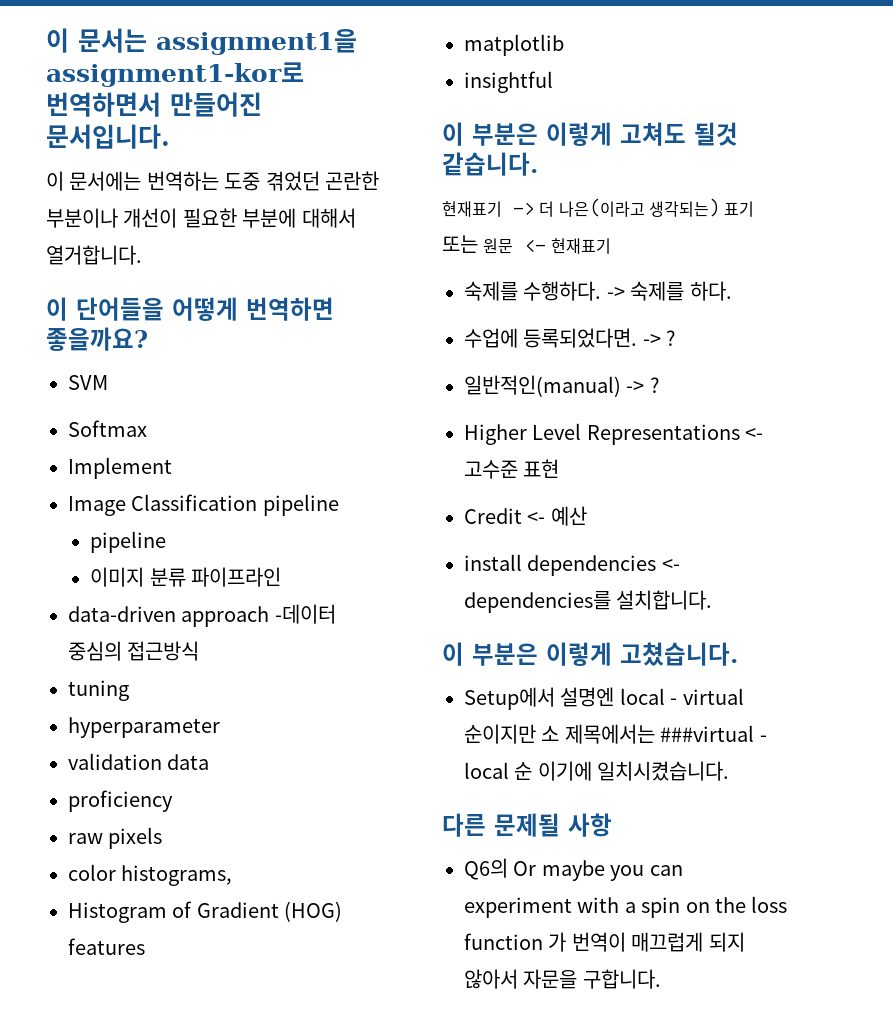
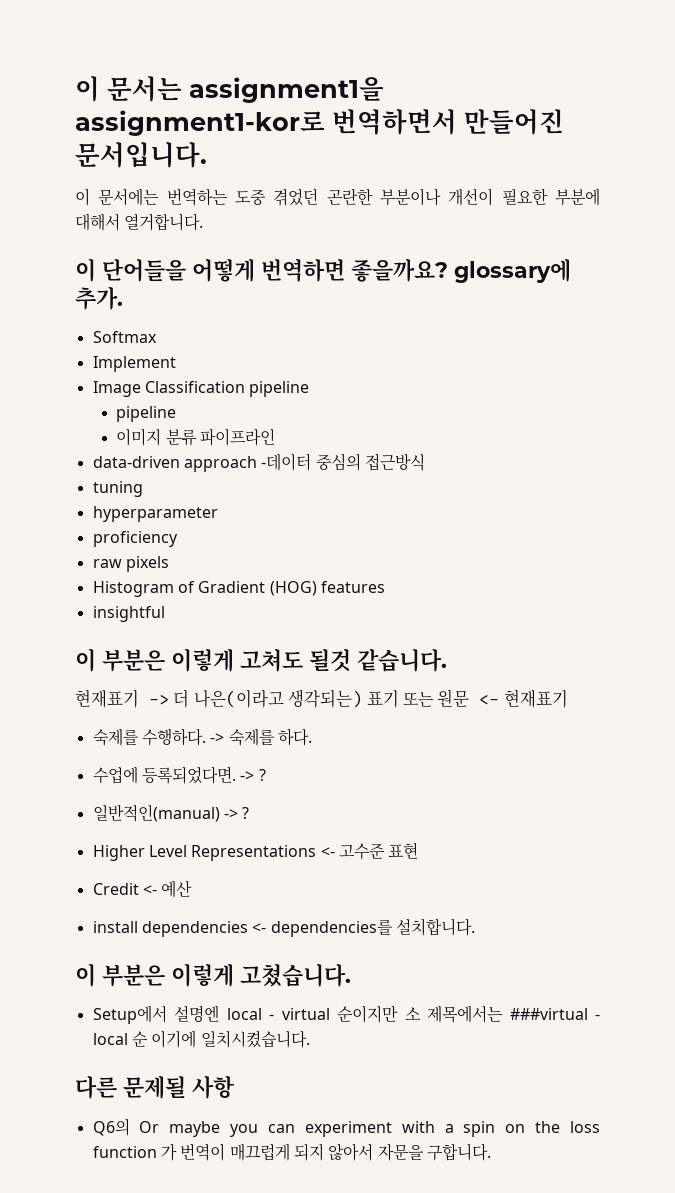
[68,375,108,390] // SVM -> [454,259,571,283] [75,286,123,310] glossary에 추가.
[68,753,210,770] // validation data -> (218, 514) none
[68,864,233,886] // color histograms, -> (169, 564) none
[464,34,564,56] // matplotlib -> (385, 587) none

